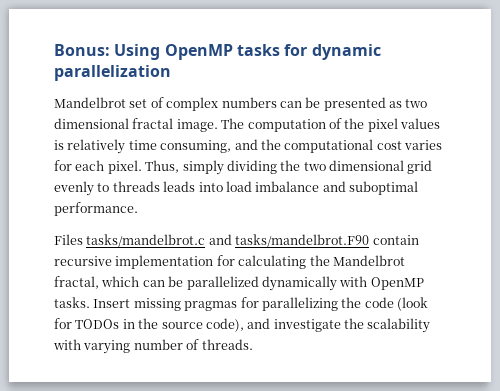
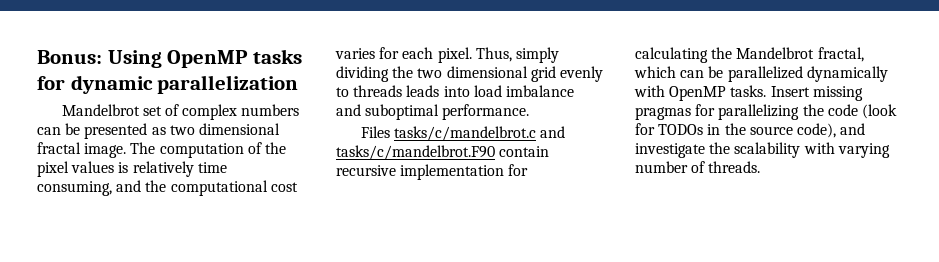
[86,234,370,248] tasks/mandelbrot.c and tasks/mandelbrot.F90 -> [393,126,566,141] [336,145,495,160] tasks/c/mandelbrot.c and tasks/c/mandelbrot.F90

